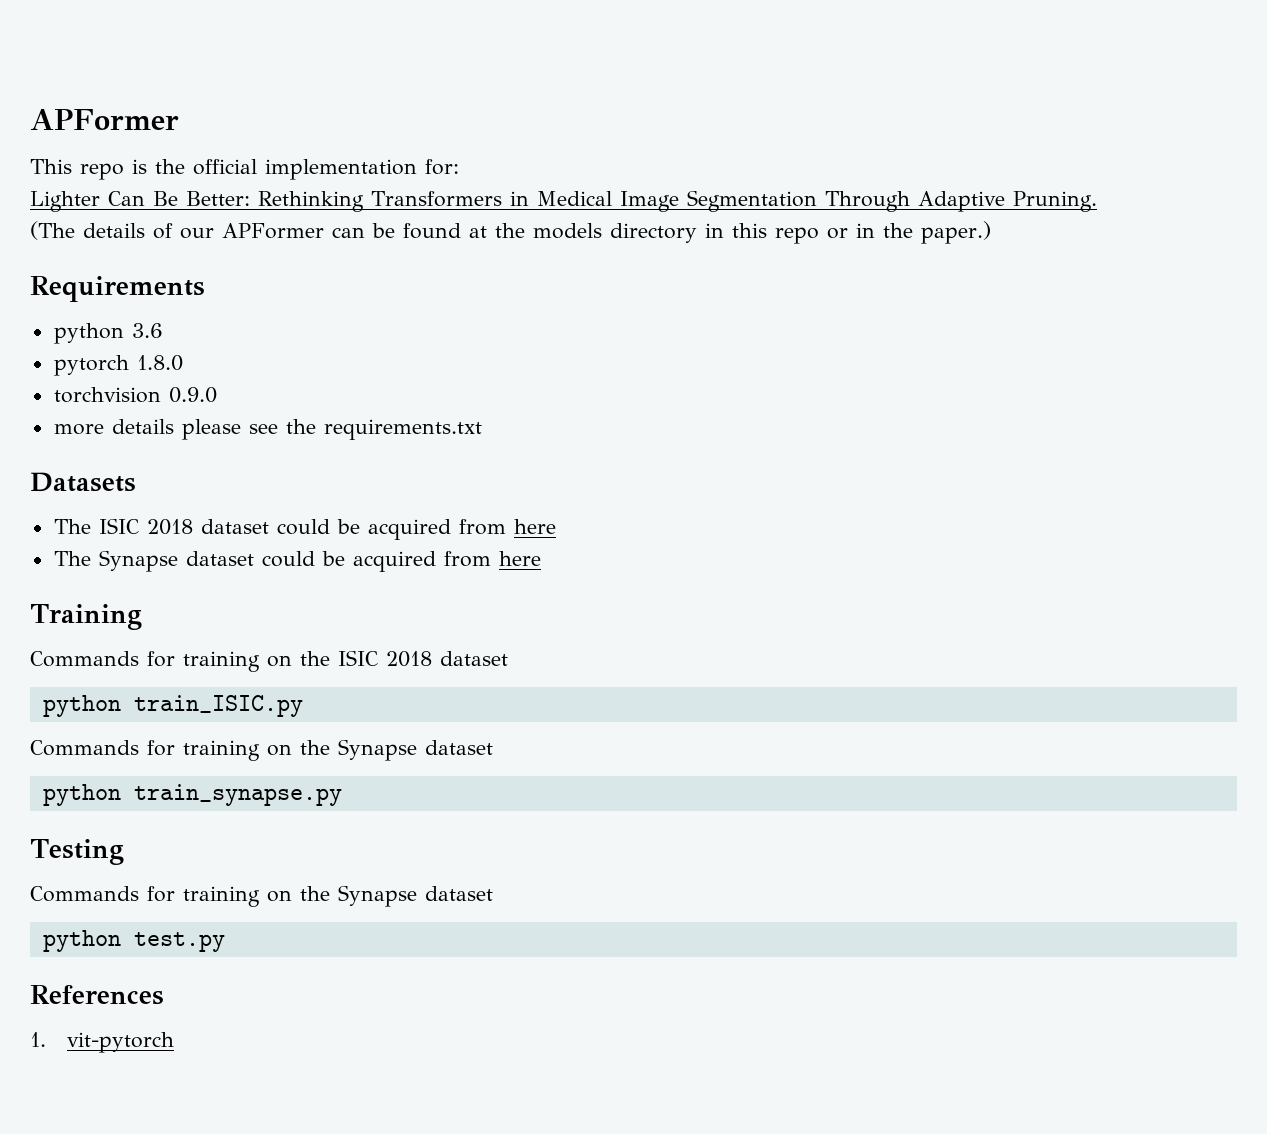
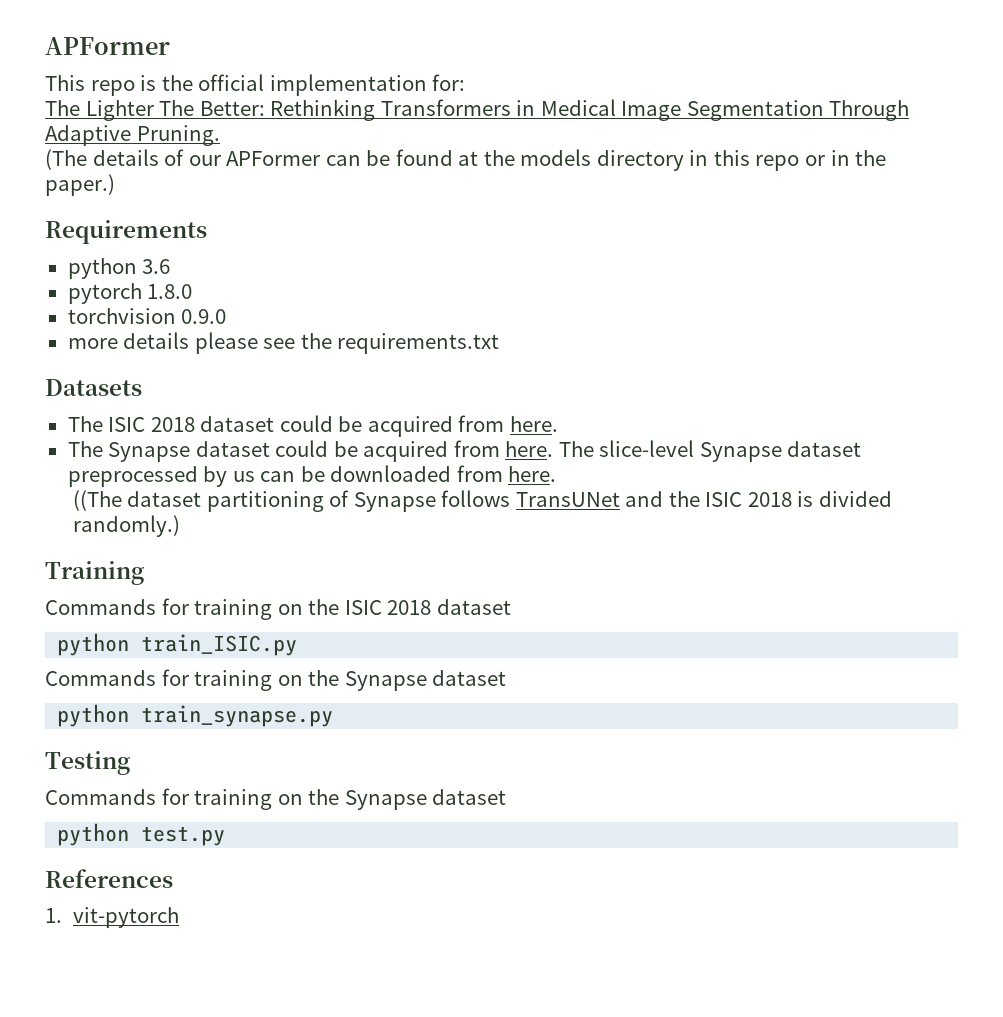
[30,191,178,212] Lighter Can Be -> [45,100,195,121] The Lighter The
[513,519,556,534] here -> [509,416,558,432] here.
[498,551,541,566] here -> [505,440,862,462] [67,465,557,487] [72,490,892,512] [72,515,180,537] here. The slice-level Synapse dataset preprocessed by us can be downloaded from here. // ((The dataset partitioning of Synapse follows TransUNet and the ISIC 2018 is divided randomly.)

